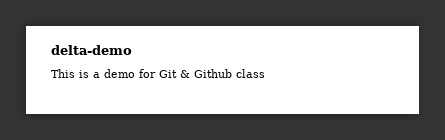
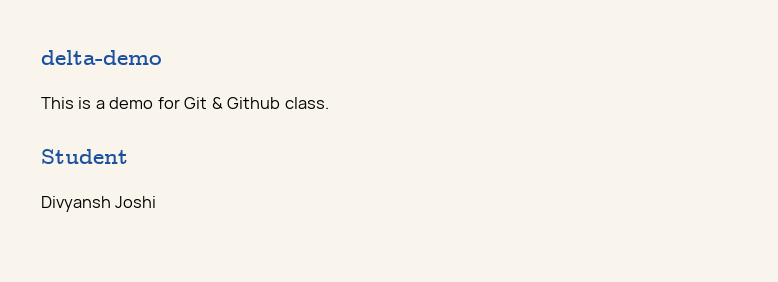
[236,69,265,78] class -> [284,97,329,109] [41,149,128,164] [41,196,157,212] class. // Student // Divyansh Joshi

